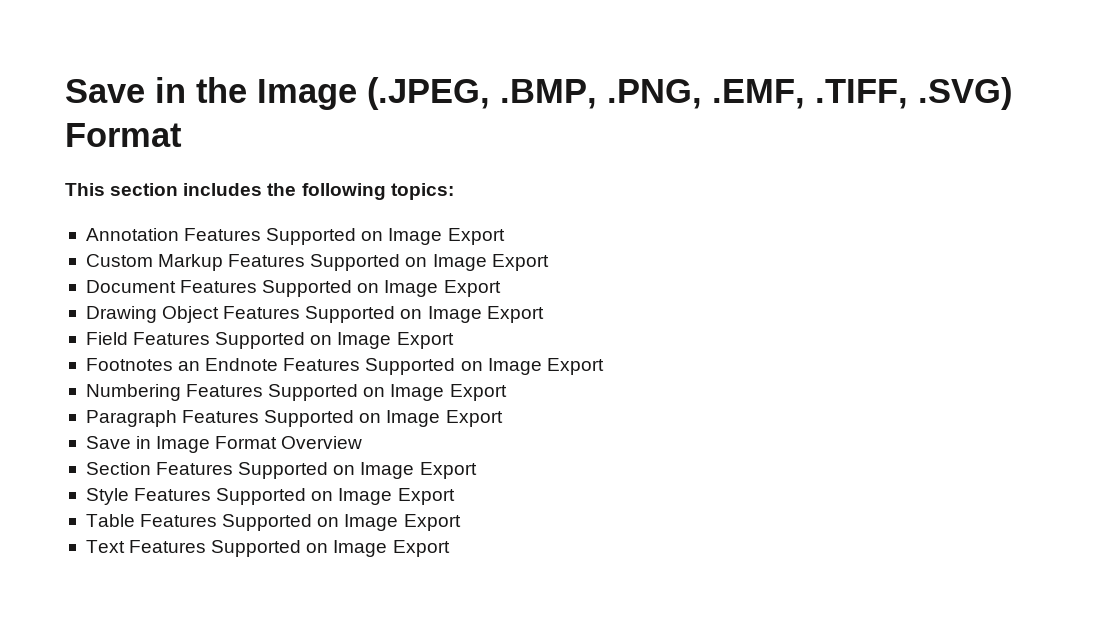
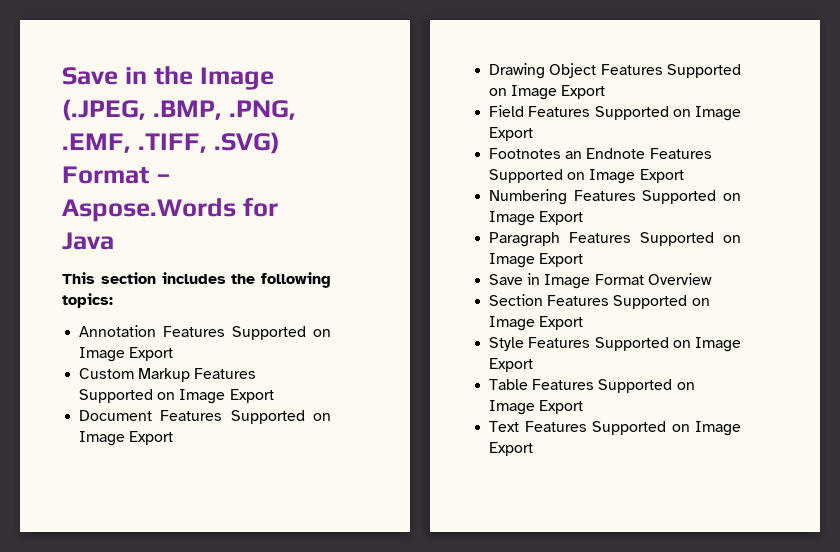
(182, 135) none -> [155,174,171,183] [62,197,278,222] [62,232,114,250] – Aspose.Words for Java

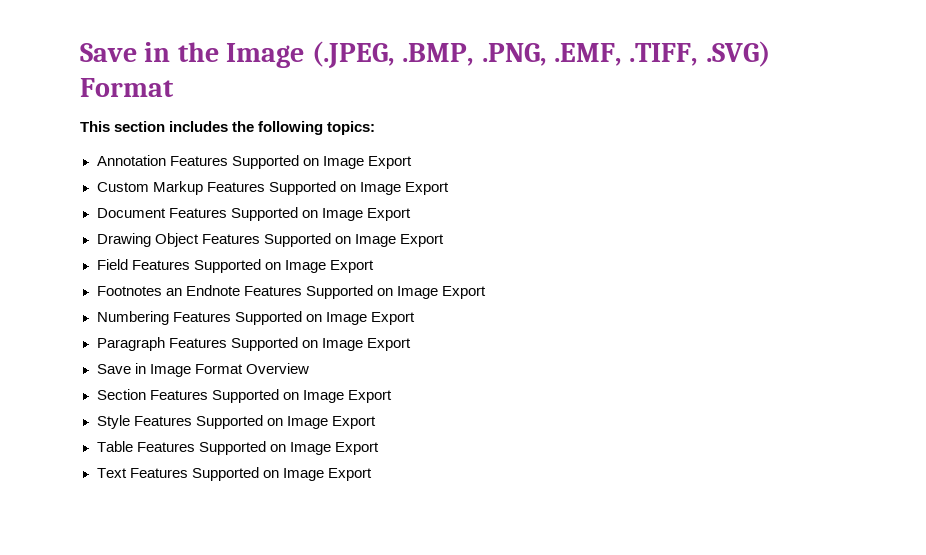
[155,174,171,183] [62,197,278,222] [62,232,114,250] – Aspose.Words for Java -> (174, 87) none

